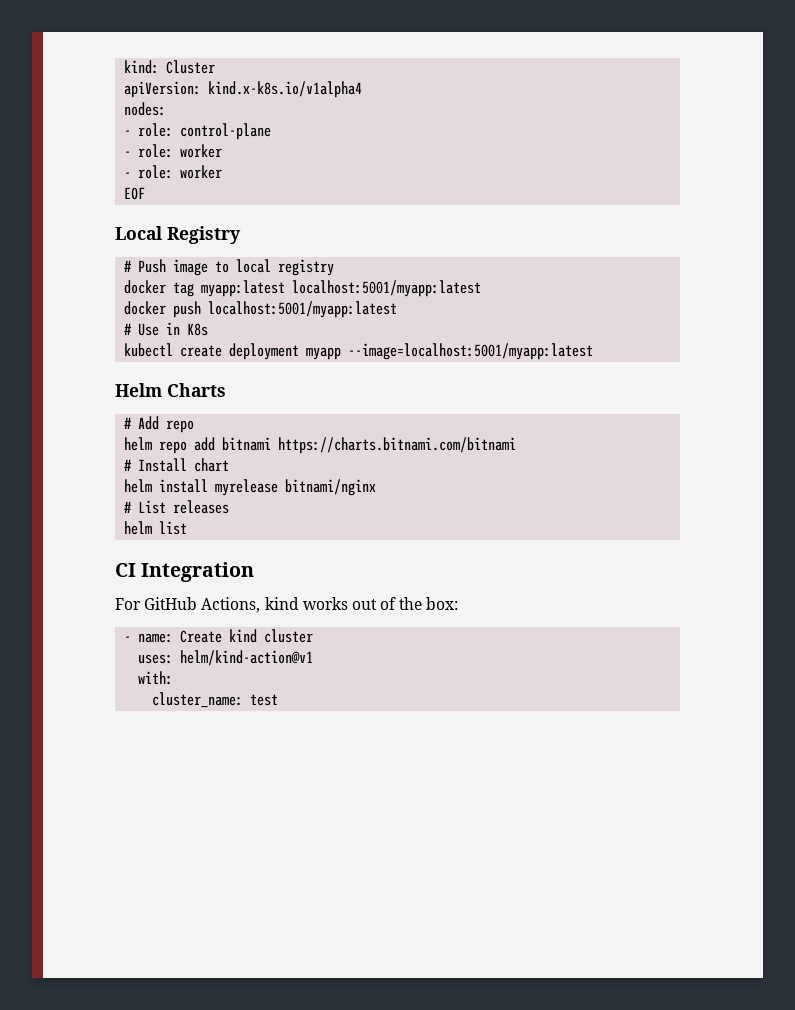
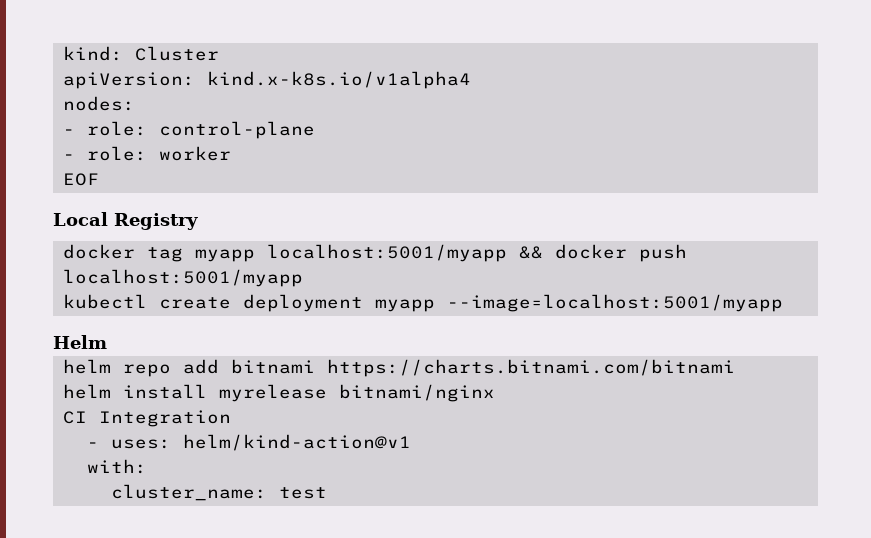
[124,165,223,179] // - role: worker -> (231, 153) none
[124,259,335,276] [124,280,482,297] [124,301,398,318] [124,322,209,336] # Push image to local registry // docker tag myapp:latest localhost:5001/myapp:latest // docker push localhost:5001/myapp:latest // # Use in K8s -> [62,244,687,262] [62,269,303,287] docker tag myapp localhost:5001/myapp && docker push localhost:5001/myapp
[348,343,594,360] --image=localhost:5001/myapp:latest -> [446,294,783,312] --image=localhost:5001/myapp
[167,383,226,397] [124,416,195,433] Charts // # Add repo -> (107, 342) none
[124,458,230,472] // # Install chart -> (735, 368) none
[124,500,230,514] [124,521,188,535] [115,562,255,582] [115,597,459,613] [124,629,314,643] # List releases // helm list // CI Integration // For GitHub Actions, kind works out of the box: // - name: Create kind cluster // -> [62,410,231,427] [86,442,99,448] CI Integration // -

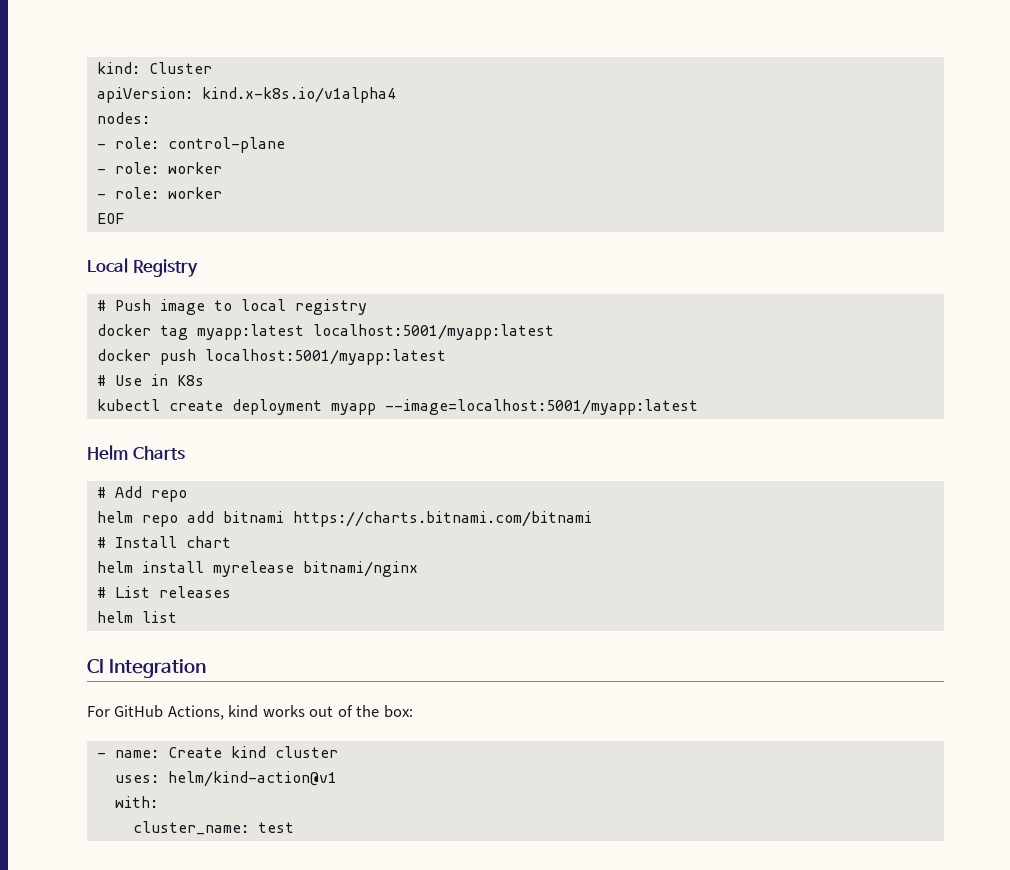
(231, 153) none -> [96,187,222,199] // - role: worker
[62,244,687,262] [62,269,303,287] docker tag myapp localhost:5001/myapp && docker push localhost:5001/myapp -> [96,299,367,315] [96,324,554,340] [96,349,446,365] [96,374,204,386] # Push image to local registry // docker tag myapp:latest localhost:5001/myapp:latest // docker push localhost:5001/myapp:latest // # Use in K8s
[446,294,783,312] --image=localhost:5001/myapp -> [384,399,698,415] --image=localhost:5001/myapp:latest
(107, 342) none -> [132,446,185,460] [96,486,187,502] Charts // # Add repo
(735, 368) none -> [96,536,231,548] // # Install chart
[62,410,231,427] [86,442,99,448] CI Integration // - -> [96,586,231,598] [96,611,177,623] [87,659,207,678] [87,705,413,720] [96,746,338,758] # List releases // helm list // CI Integration // For GitHub Actions, kind works out of the box: // - name: Create kind cluster //

